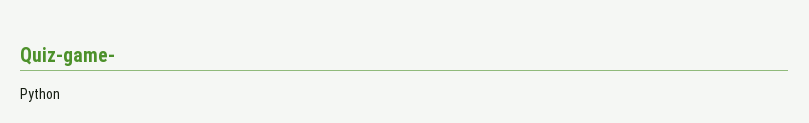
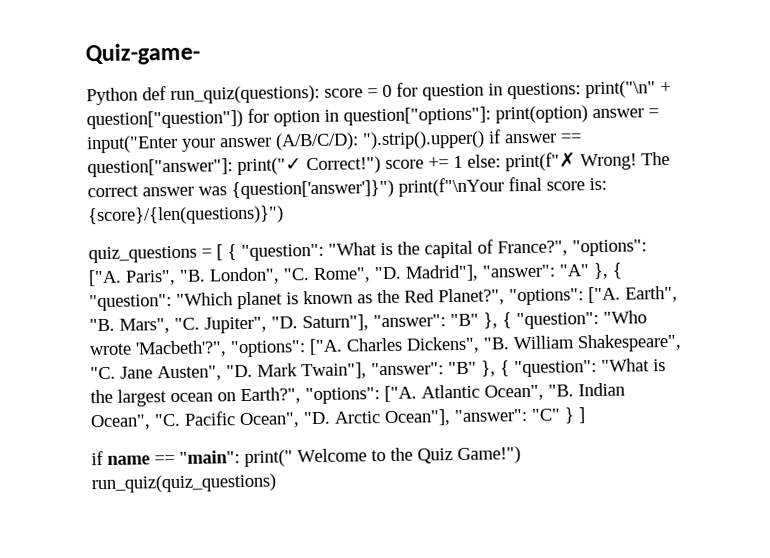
(60, 95) none -> [142,80,671,105] [86,105,659,130] [86,129,582,154] [87,151,670,178] [87,176,607,200] [87,205,284,226] [88,239,647,264] [88,262,623,287] [89,285,678,312] [89,310,647,334] [89,333,682,358] [90,358,666,382] [90,382,625,407] [90,407,586,431] [91,446,521,468] [91,473,276,494] def run_quiz(questions): score = 0 for question in questions: print("\n" + question["question"]) for option in question["options"]: print(option) answer = input("Enter your answer (A/B/C/D): ").strip().upper() if answer == question["answer"]: print("✓ Correct!") score += 1 else: print(f"✗ Wrong! The correct answer was {question['answer']}") print(f"\nYour final score is: {score}/{len(questions)}") // quiz_questions = [ { "question": "What is the capital of France?", "options": ["A. Paris", "B. London", "C. Rome", "D. Madrid"], "answer": "A" }, { "question": "Which planet is known as the Red Planet?", "options": ["A. Earth", "B. Mars", "C. Jupiter", "D. Saturn"], "answer": "B" }, { "question": "Who wrote 'Macbeth'?", "options": ["A. Charles Dickens", "B. William Shakespeare", "C. Jane Austen", "D. Mark Twain"], "answer": "B" }, { "question": "What is the largest ocean on Earth?", "options": ["A. Atlantic Ocean", "B. Indian Ocean", "C. Pacific Ocean", "D. Arctic Ocean"], "answer": "C" } ] // if name == "main": print(" Welcome to the Quiz Game!") run_quiz(quiz_questions)

